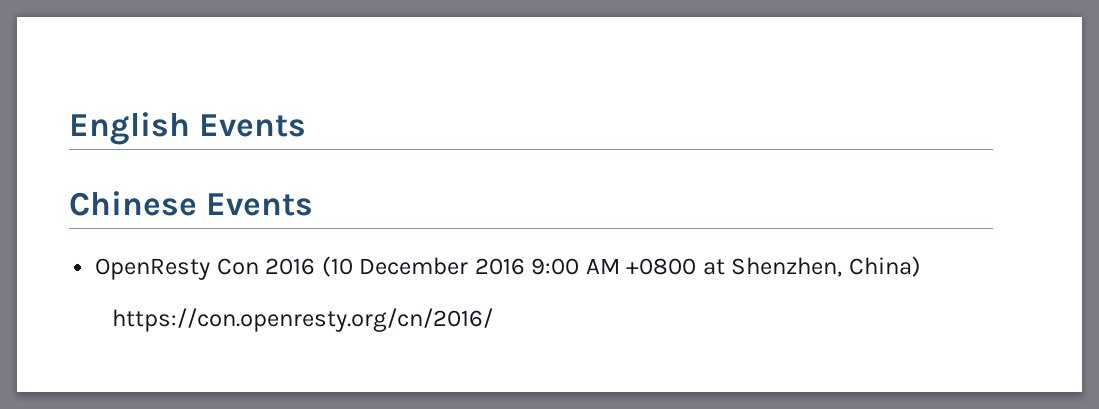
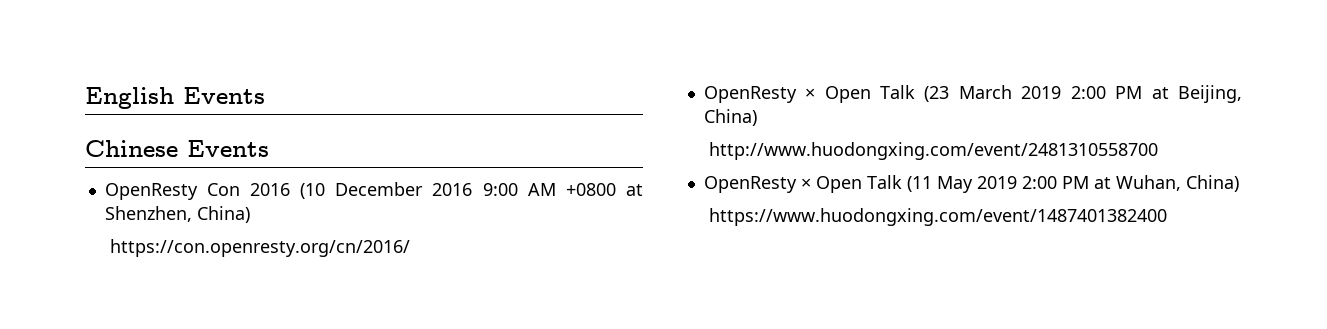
(493, 320) none -> [703,85,1242,103] [703,109,757,126] [709,142,1159,160] [703,175,1239,193] [709,208,1168,226] // OpenResty × Open Talk (23 March 2019 2:00 PM at Beijing, China) // http://www.huodongxing.com/event/2481310558700 // OpenResty × Open Talk (11 May 2019 2:00 PM at Wuhan, China) // https://www.huodongxing.com/event/1487401382400

